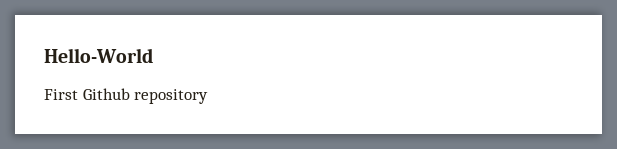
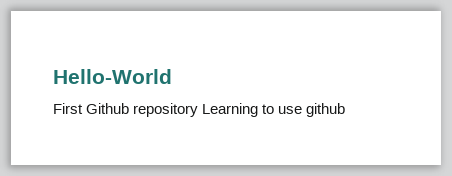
(209, 96) none -> [202,103,346,117] Learning to use github

